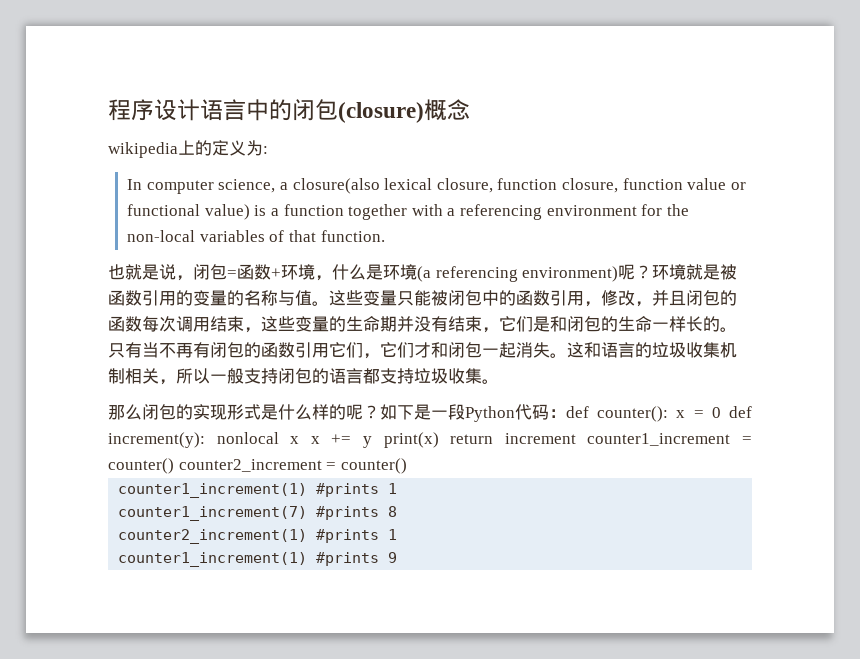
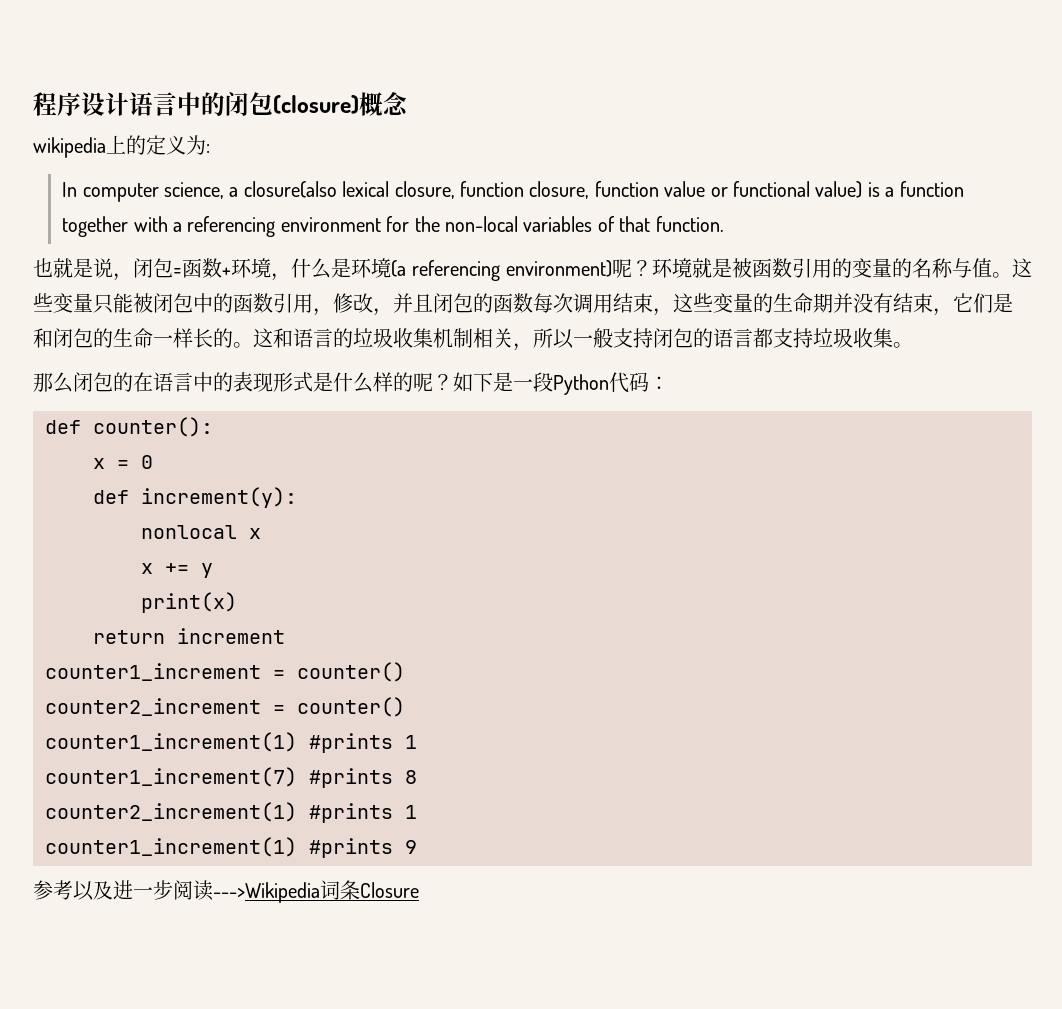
[108,342,567,359] 只有当不再有闭包的函数引用它们，它们才和闭包一起消失。 -> (253, 345) none
[193,404,210,420] 实 -> [133,372,253,392] 在语言中的表
(566, 413) none -> (669, 383) //
(669, 414) none -> (213, 427) //
(721, 412) none -> (153, 462) //
(205, 440) none -> (297, 497) //
(300, 440) none -> (261, 533) //
(372, 442) none -> (213, 570) //
(439, 440) none -> (237, 602) //
(576, 438) none -> (285, 636) //
(174, 466) none -> (405, 672) //
(398, 557) none -> [33,880,419,903] // 参考以及进一步阅读--->Wikipedia词条Closure

